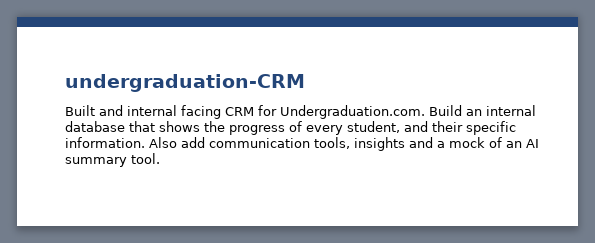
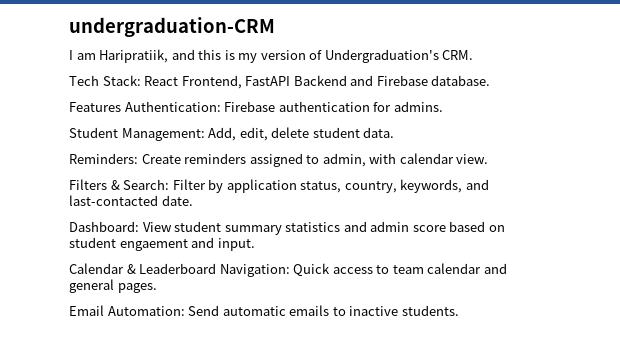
[65,105,536,119] [65,121,516,135] [65,137,539,151] [65,153,160,167] Built and internal facing CRM for Undergraduation.com. Build an internal database that shows the progress of every student, and their specific information. Also add communication tools, insights and a mock of an AI summary tool. -> [69,49,474,63] [69,75,491,89] [69,101,443,112] [69,127,395,141] [69,153,489,167] [69,179,489,193] [69,195,193,206] [69,221,505,235] [69,237,255,251] [69,263,507,277] [69,279,157,293] [69,305,459,316] I am Haripratiik, and this is my version of Undergraduation's CRM. // Tech Stack: React Frontend, FastAPI Backend and Firebase database. // Features Authentication: Firebase authentication for admins. // Student Management: Add, edit, delete student data. // Reminders: Create reminders assigned to admin, with calendar view. // Filters & Search: Filter by application status, country, keywords, and last-contacted date. // Dashboard: View student summary statistics and admin score based on student engaement and input. // Calendar & Leaderboard Navigation: Quick access to team calendar and general pages. // Email Automation: Send automatic emails to inactive students.

